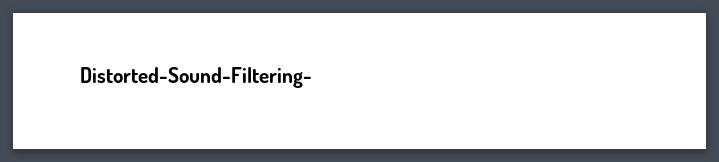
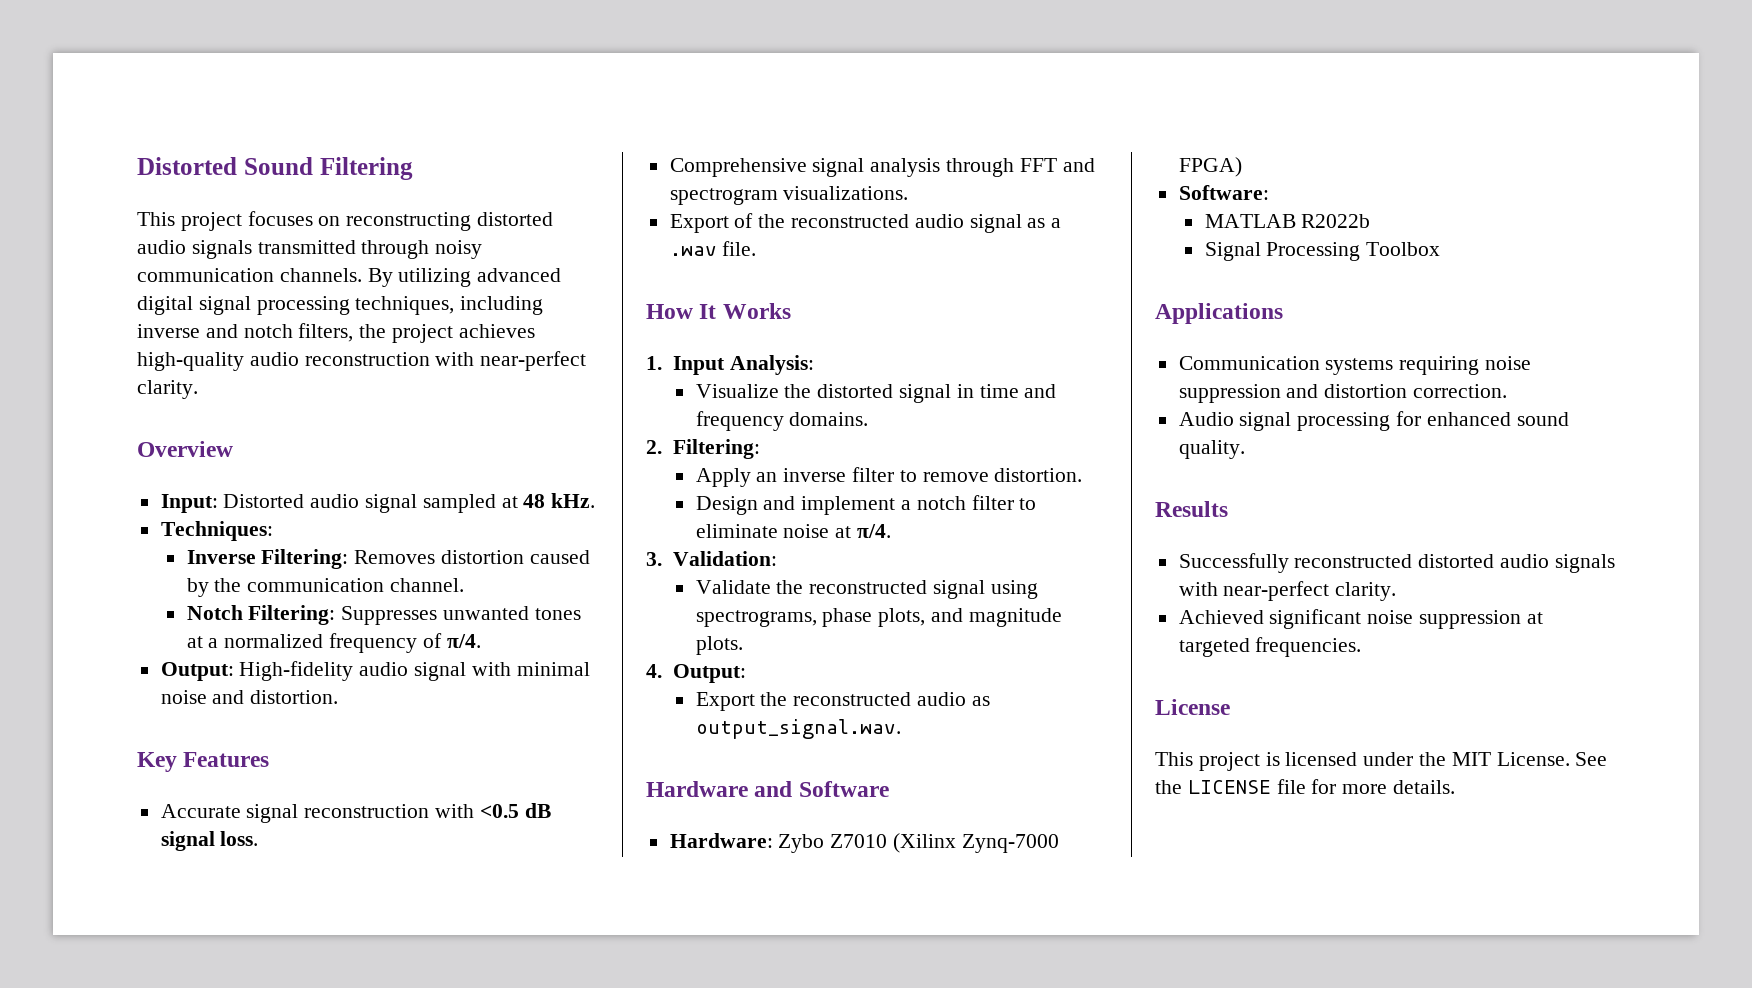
[80,67,312,88] Distorted-Sound-Filtering- -> [137,157,413,180] [137,211,554,231] [137,240,483,259] [137,268,562,287] [137,296,544,315] [137,323,535,343] [137,351,587,371] [137,380,198,399] [137,441,233,457] [160,493,596,513] [160,521,273,541] [186,549,590,569] [186,578,465,597] [186,605,581,625] [186,633,481,653] [160,661,590,681] [160,690,339,704] [137,752,270,772] [160,803,551,823] [160,831,259,851] [669,158,1095,177] [669,186,909,205] [669,213,1062,233] [669,241,757,256] [646,303,791,319] [646,355,814,375] [695,384,1057,403] [695,411,869,431] [646,439,760,459] [695,467,1083,487] [695,495,1037,515] [695,524,892,538] [646,551,777,566] [695,580,1038,599] [695,608,1062,627] [695,636,743,655] [646,664,746,683] [695,692,990,711] [695,719,901,739] [646,781,889,797] [669,833,1059,853] [1178,157,1242,177] [1178,185,1269,200] [1204,214,1371,228] [1204,242,1441,261] [1155,303,1283,324] [1178,356,1532,375] [1178,384,1508,403] [1178,411,1569,431] [1178,440,1245,459] [1155,501,1228,517] [1178,553,1615,573] [1178,581,1397,601] [1178,609,1543,629] [1178,637,1362,657] [1155,699,1230,715] [1155,752,1608,771] [1155,779,1456,794] Distorted Sound Filtering // This project focuses on reconstructing distorted audio signals transmitted through noisy communication channels. By utilizing advanced digital signal processing techniques, including inverse and notch filters, the project achieves high-quality audio reconstruction with near-perfect clarity. // Overview // Input: Distorted audio signal sampled at 48 kHz. // Techniques: // Inverse Filtering: Removes distortion caused by the communication channel. // Notch Filtering: Suppresses unwanted tones at a normalized frequency of π/4. // Output: High-fidelity audio signal with minimal noise and distortion. // Key Features // Accurate signal reconstruction with <0.5 dB signal loss. // Comprehensive signal analysis through FFT and spectrogram visualizations. // Export of the reconstructed audio signal as a .wav file. // How It Works // 1. Input Analysis: // Visualize the distorted signal in time and frequency domains. // 2. Filtering: // Apply an inverse filter to remove distortion. // Design and implement a notch filter to eliminate noise at π/4. // 3. Validation: // Validate the reconstructed signal using spectrograms, phase plots, and magnitude plots. // 4. Output: // Export the reconstructed audio as output_signal.wav. // Hardware and Software // Hardware: Zybo Z7010 (Xilinx Zynq-7000 FPGA) // Software: // MATLAB R2022b // Signal Processing Toolbox // Applications // Communication systems requiring noise suppression and distortion correction. // Audio signal processing for enhanced sound quality. // Results // Successfully reconstructed distorted audio signals with near-perfect clarity. // Achieved significant noise suppression at targeted frequencies. // License // This project is licensed under the MIT License. See the LICENSE file for more details.

